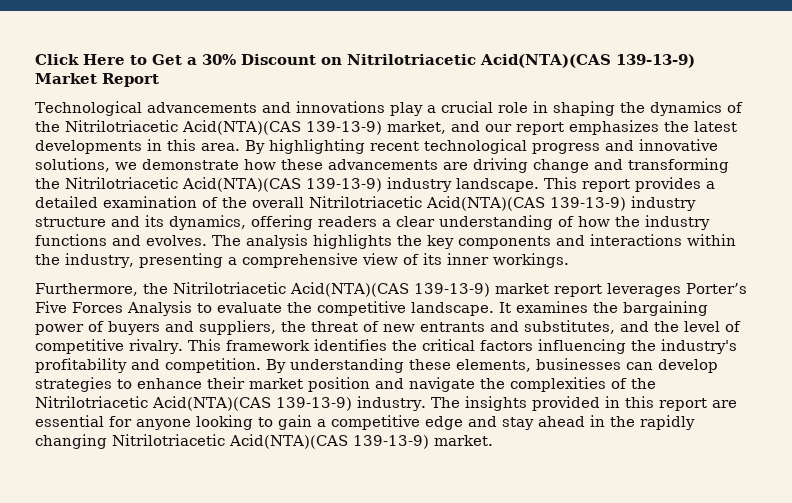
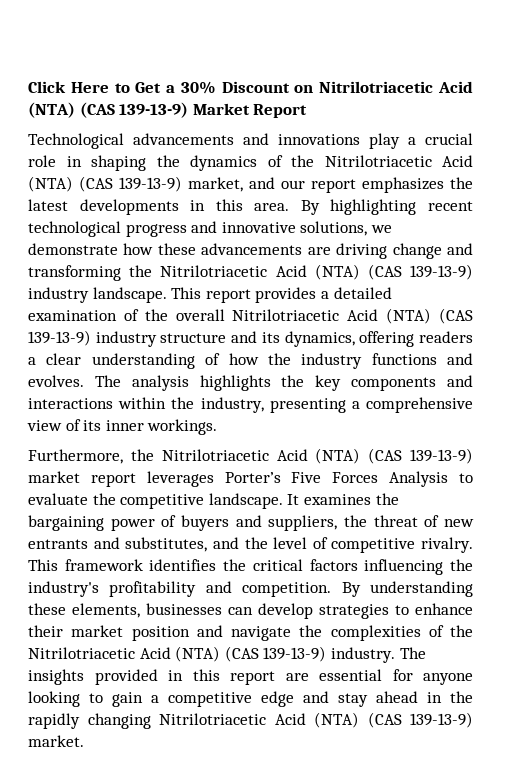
[480,54,611,68] Acid(NTA)(CAS -> [437,81,473,93] [28,102,115,118] Acid (NTA) (CAS
[182,120,301,135] Acid(NTA)(CAS -> [442,155,473,167] [28,176,113,192] Acid (NTA) (CAS
[182,177,301,192] Acid(NTA)(CAS -> [275,264,402,280] Acid (NTA) (CAS
[426,196,545,211] Acid(NTA)(CAS -> [347,308,473,324] Acid (NTA) (CAS
[290,282,409,297] Acid(NTA)(CAS -> [276,448,403,464] Acid (NTA) (CAS
[152,396,271,411] Acid(NTA)(CAS -> [139,646,259,662] Acid (NTA) (CAS
[229,434,348,449] Acid(NTA)(CAS -> [274,712,402,728] Acid (NTA) (CAS

